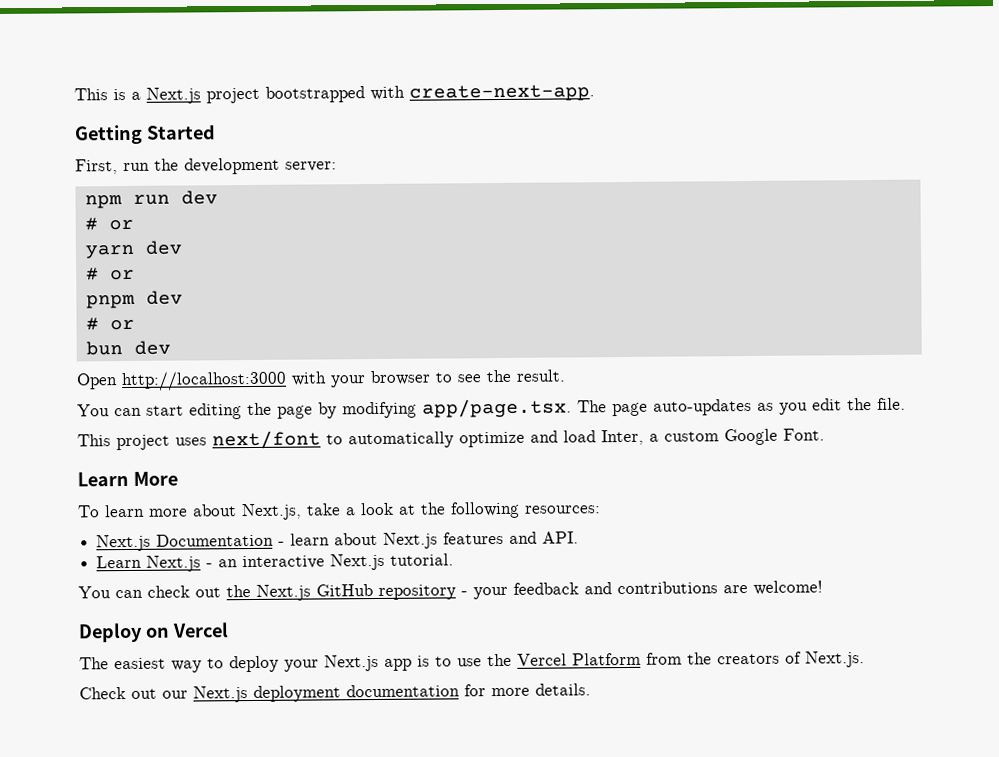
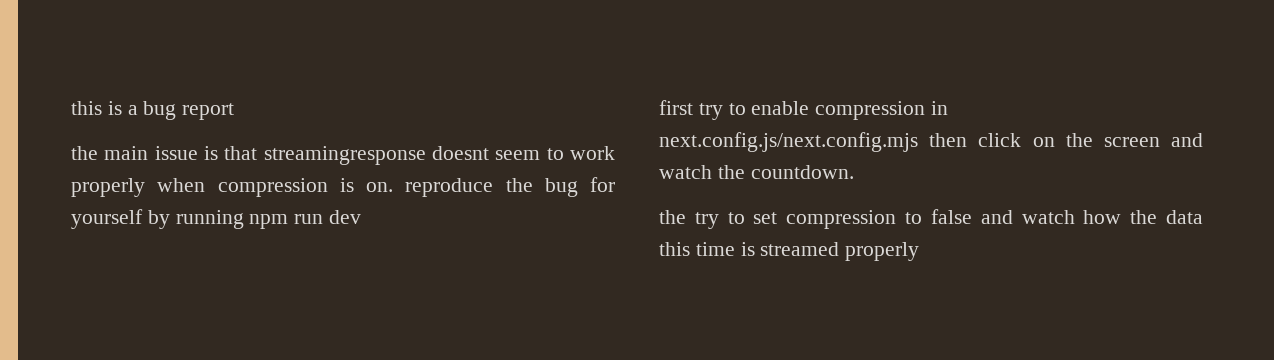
[74,88,108,101] This -> [71,101,102,115] this
[146,84,595,104] [74,124,216,145] [75,157,337,175] [84,190,218,209] [84,217,134,231] [84,240,182,259] [85,267,135,281] [85,290,183,309] [85,317,135,331] [85,340,171,356] [76,369,566,392] [77,397,906,420] [77,428,825,451] [77,471,178,487] [78,501,601,521] [96,531,580,552] [96,553,455,572] [78,580,823,601] [78,622,229,643] [79,651,865,673] [79,683,591,703] Next.js project bootstrapped with create-next-app. // Getting Started // First, run the development server: // npm run dev // # or // yarn dev // # or // pnpm dev // # or // bun dev // Open http://localhost:3000 with your browser to see the result. // You can start editing the page by modifying app/page.tsx. The page auto-updates as you edit the file. // This project uses next/font to automatically optimize and load Inter, a custom Google Font. // Learn More // To learn more about Next.js, take a look at the following resources: // Next.js Documentation - learn about Next.js features and API. // Learn Next.js - an interactive Next.js tutorial. // You can check out the Next.js GitHub repository - your feedback and contributions are welcome! // Deploy on Vercel // The easiest way to deploy your Next.js app is to use the Vercel Platform from the creators of Next.js. // Check out our Next.js deployment documentation for more details. -> [143,101,235,120] [71,146,615,165] [71,177,615,197] [71,209,362,229] [659,100,949,120] [659,132,1203,152] [659,165,854,179] [659,209,1203,229] [659,242,920,261] bug report // the main issue is that streamingresponse doesnt seem to work properly when compression is on. reproduce the bug for yourself by running npm run dev // first try to enable compression in next.config.js/next.config.mjs then click on the screen and watch the countdown. // the try to set compression to false and watch how the data this time is streamed properly

